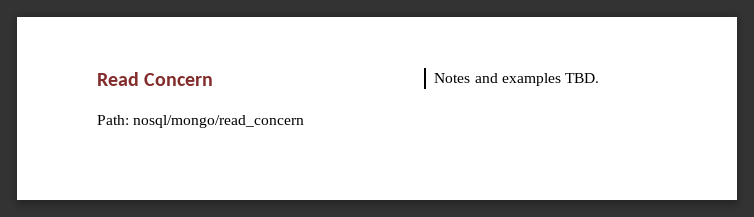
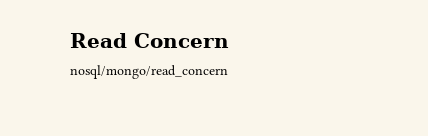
[97,115,129,125] Path: -> (229, 40) none
[434,73,600,86] // Notes and examples TBD. -> (228, 72) none

